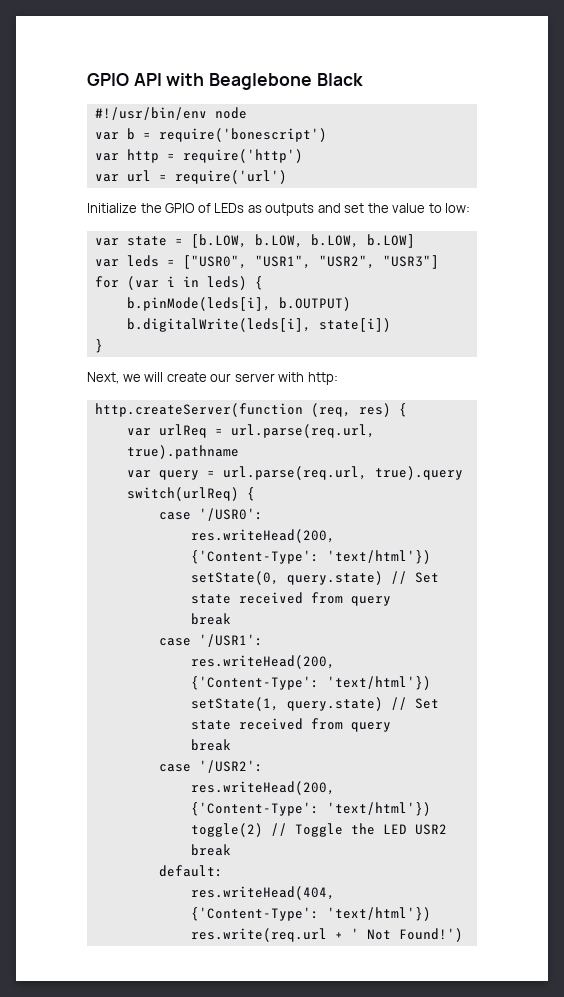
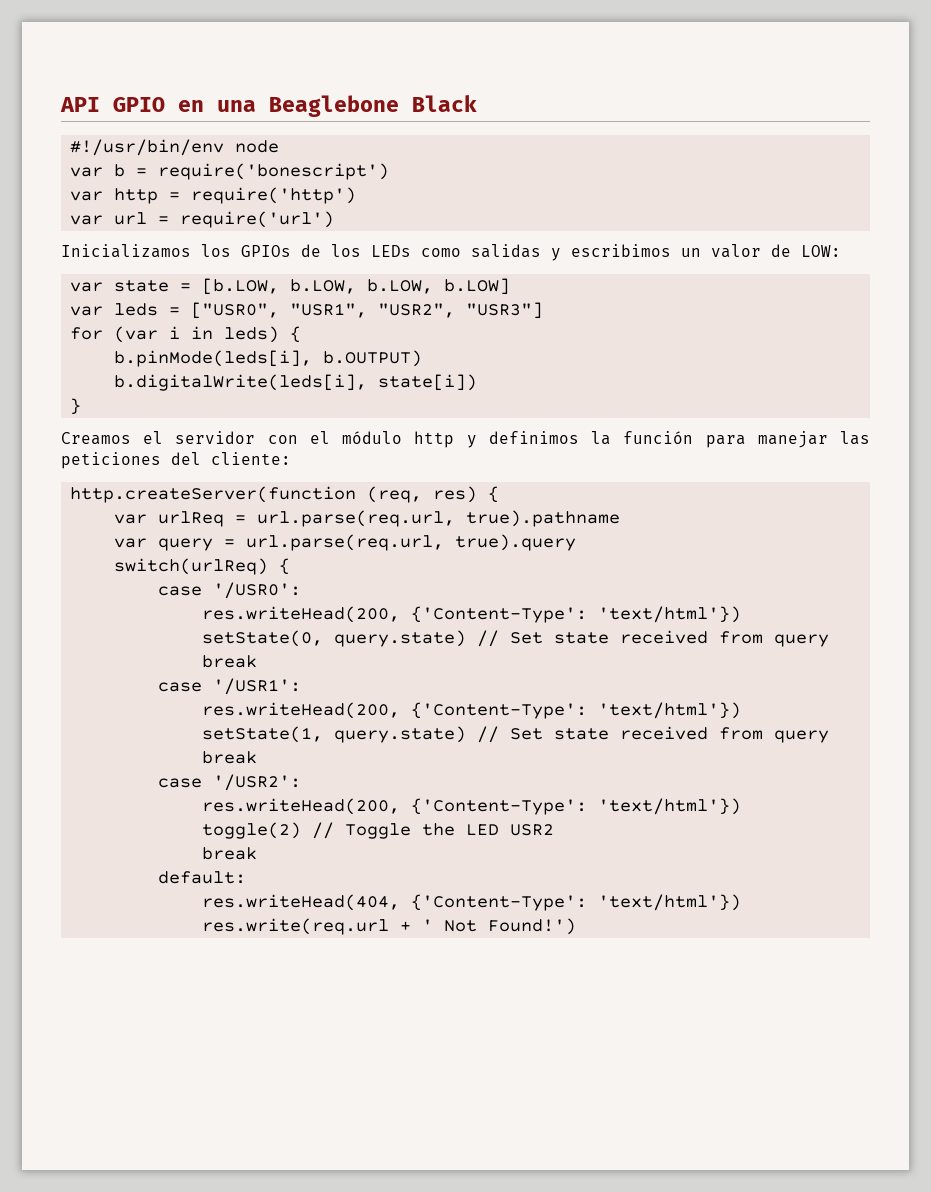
[87,73,205,86] GPIO API with -> [60,97,256,112] API GPIO en una
[87,203,471,216] Initialize the GPIO of LEDs as outputs and set the value to low: -> [61,244,841,261] Inicializamos los GPIOs de los LEDs como salidas y escribimos un valor de LOW:
[87,372,338,385] Next, we will create our server with http: -> [61,431,871,448] [61,452,291,469] Creamos el servidor con el módulo http y definimos la función para manejar las peticiones del cliente:

